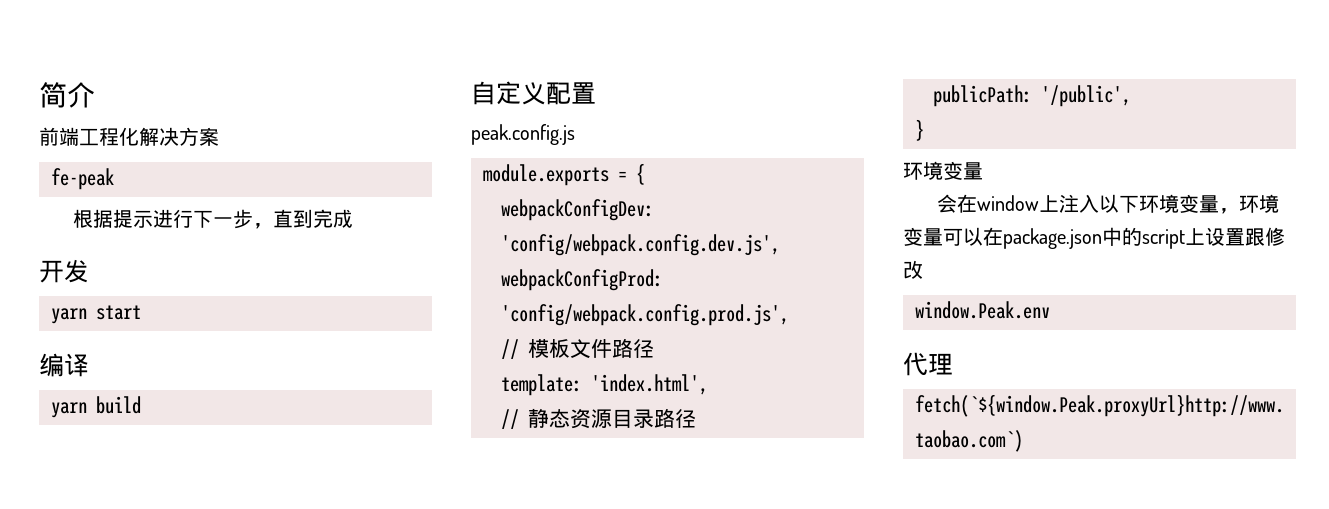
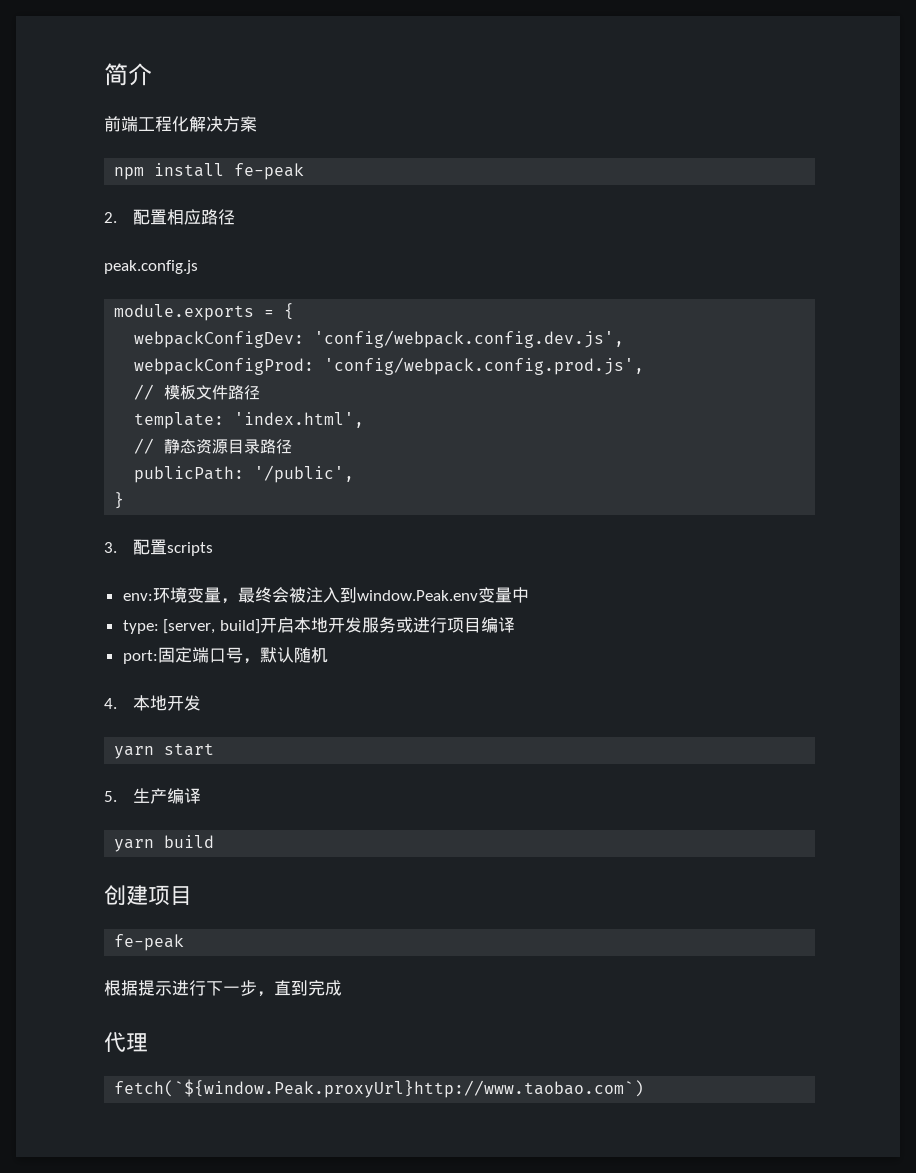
[51,168,114,190] [72,209,353,229] [39,259,89,283] [51,305,141,324] [39,353,89,377] [51,396,141,418] [471,81,596,105] fe-peak // 根据提示进行下一步，直到完成 // 开发 // yarn start // 编译 // yarn build // 自定义配置 -> [114,163,305,180] [104,209,235,225] npm install fe-peak // 2.配置相应路径
[903,161,983,180] [936,194,1279,214] [903,227,1285,249] [903,260,923,279] [915,301,1050,319] 环境变量 // 会在window上注入以下环境变量，环境变量可以在package.json中的script上设置跟修改 // window.Peak.env -> [104,539,213,556] [122,587,529,604] [122,617,515,634] [122,647,328,664] [104,695,201,711] [114,743,215,759] [104,788,201,804] [114,835,215,852] [104,885,192,905] [114,934,185,951] [104,980,342,997] 3.配置scripts // env:环境变量，最终会被注入到window.Peak.env变量中 // type: [server, build]开启本地开发服务或进行项目编译 // port:固定端口号，默认随机 // 4.本地开发 // yarn start // 5.生产编译 // yarn build // 创建项目 // fe-peak // 根据提示进行下一步，直到完成

